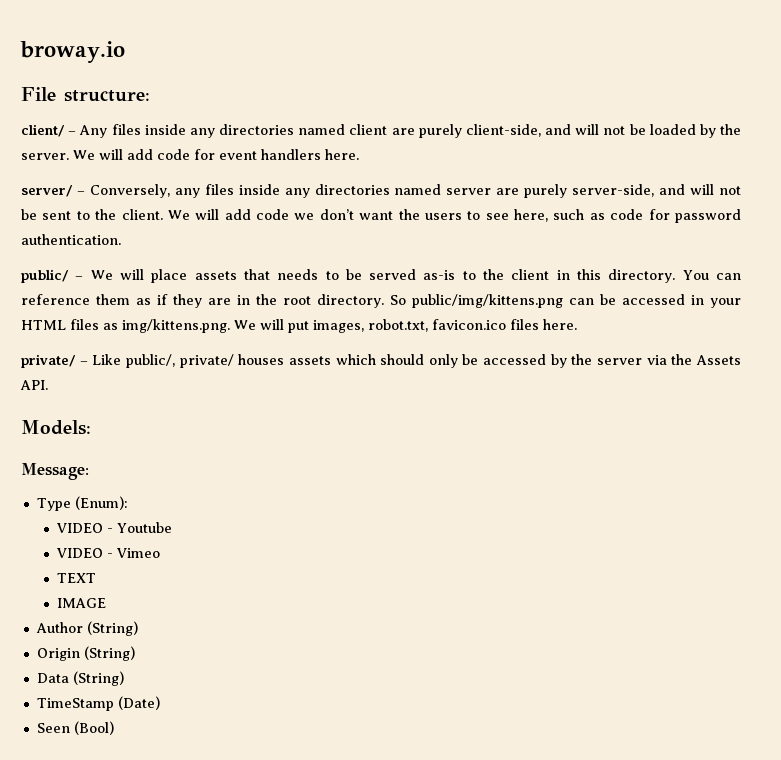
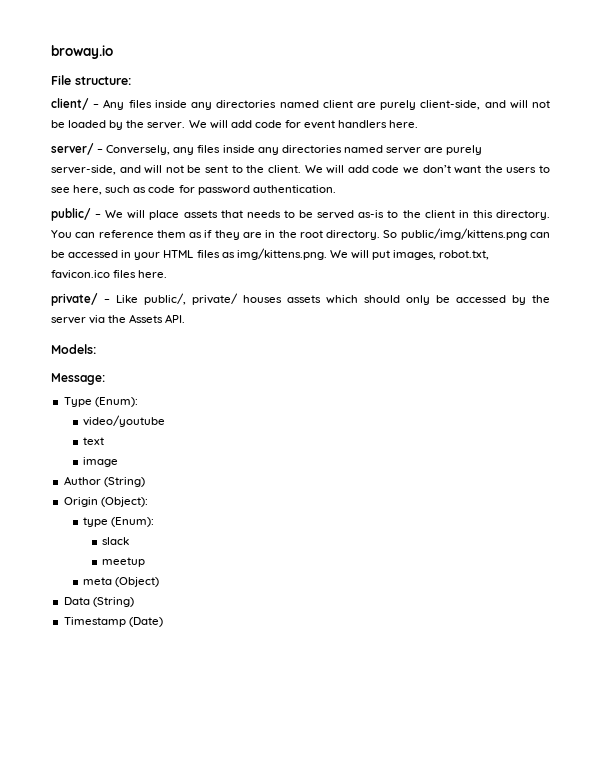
[55,522,172,533] [55,548,160,558] [56,573,96,583] [56,598,106,608] [35,621,138,636] [36,646,135,661] VIDEO - Youtube // VIDEO - Vimeo // TEXT // IMAGE // Author (String) // Origin (String) -> [82,415,165,427] [82,437,104,445] [82,457,118,467] [63,476,145,487] [63,497,148,507] [82,517,154,527] [102,537,130,545] [102,557,146,567] [82,577,159,587] video/youtube // text // image // Author (String) // Origin (Object): // type (Enum): // slack // meetup // meta (Object)
[36,698,114,711] TimeStamp -> [63,617,126,627] Timestamp
[36,721,114,735] // Seen (Bool) -> (163, 622) none

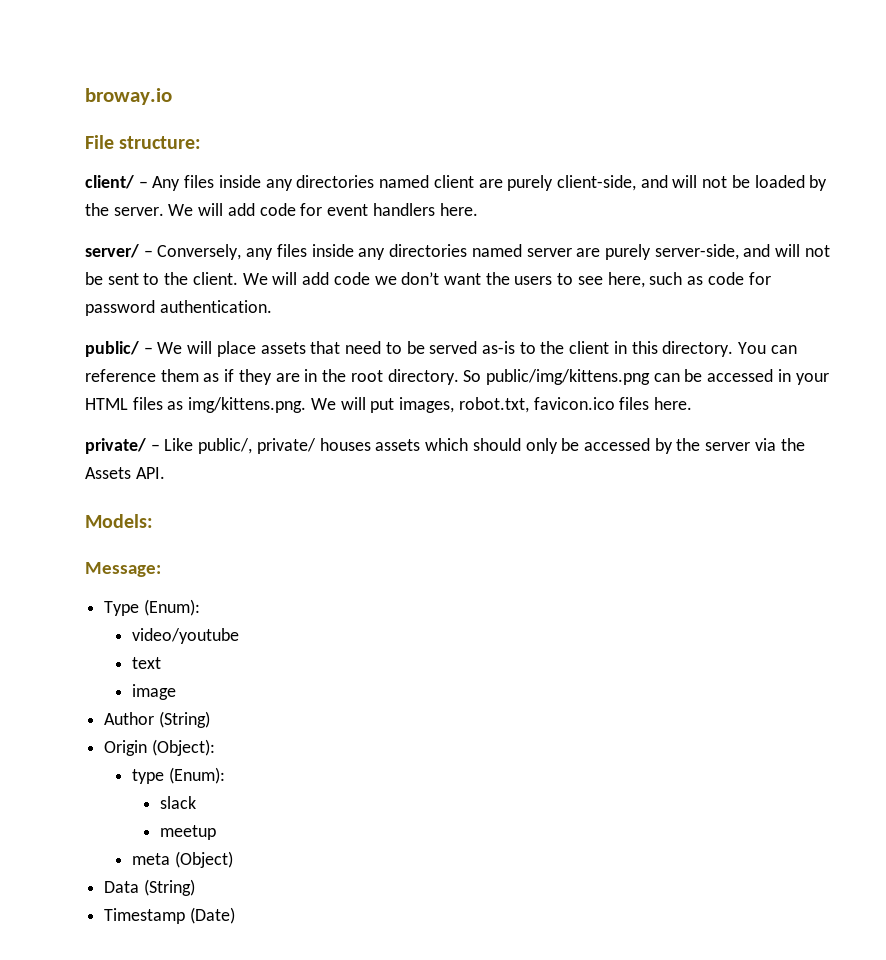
[246,210,281,218] needs -> [345,341,382,354] need

